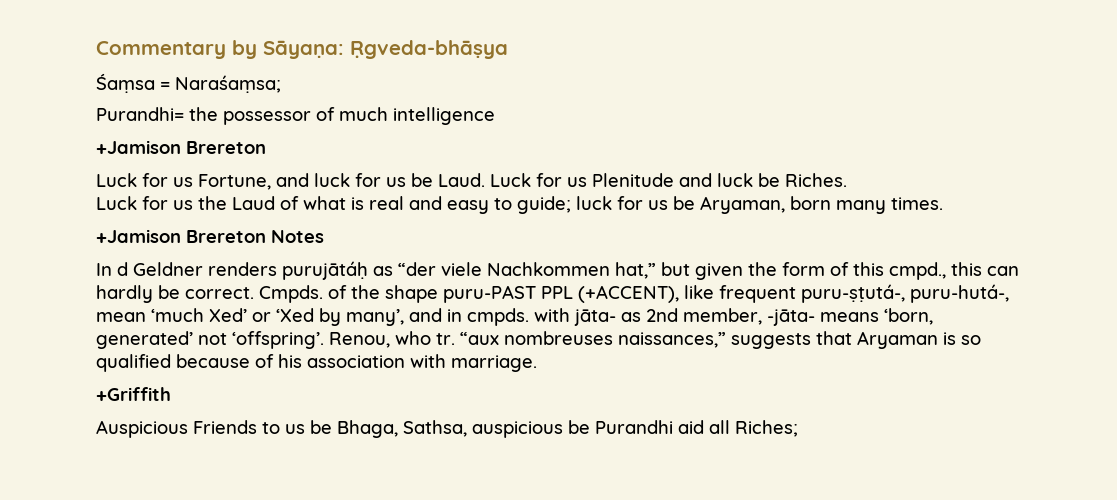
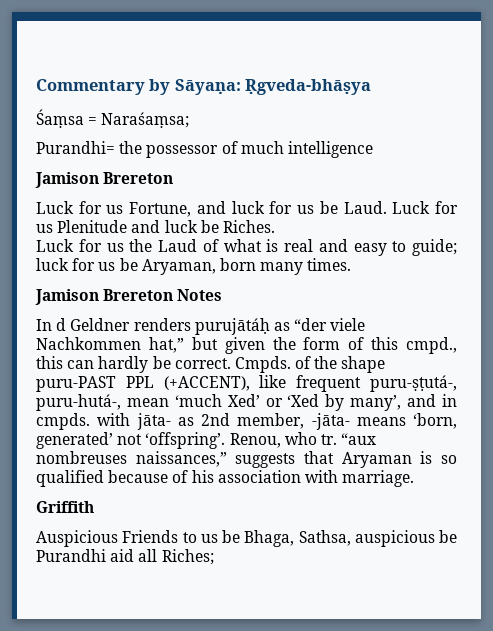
[96,140,181,154] +Jamison -> [35,172,99,188] Jamison
[96,229,181,243] +Jamison -> [35,289,99,305] Jamison
[96,387,171,401] +Griffith -> [36,501,94,513] Griffith

